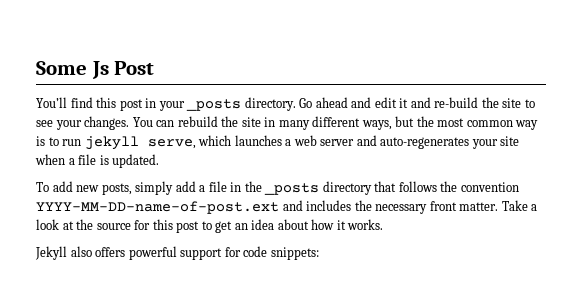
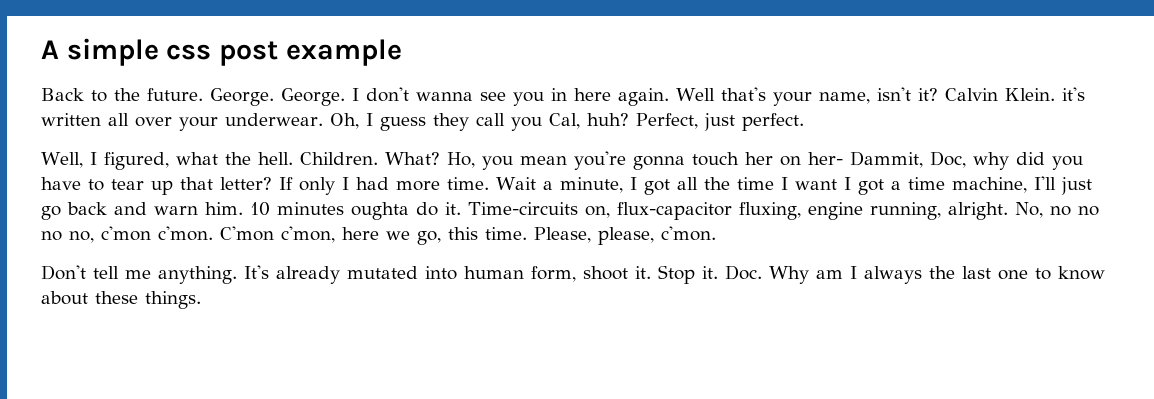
[36,61,155,79] [36,97,535,111] [36,116,539,130] [36,135,520,150] [35,154,160,168] [36,181,519,195] [36,200,538,214] [36,219,384,233] [35,246,319,260] Some Js Post // You’ll find this post in your _posts directory. Go ahead and edit it and re-build the site to see your changes. You can rebuild the site in many different ways, but the most common way is to run jekyll serve, which launches a web server and auto-regenerates your site when a file is updated. // To add new posts, simply add a file in the _posts directory that follows the convention YYYY-MM-DD-name-of-post.ext and includes the necessary front matter. Take a look at the source for this post to get an idea about how it works. // Jekyll also offers powerful support for code snippets: -> [41,38,402,66] [41,87,1085,106] [41,113,804,131] [41,151,1083,170] [41,176,1092,195] [41,202,1099,220] [41,226,716,245] [41,265,1105,284] [41,291,201,309] A simple css post example // Back to the future. George. George. I don't wanna see you in here again. Well that's your name, isn't it? Calvin Klein. it's written all over your underwear. Oh, I guess they call you Cal, huh? Perfect, just perfect. // Well, I figured, what the hell. Children. What? Ho, you mean you're gonna touch her on her- Dammit, Doc, why did you have to tear up that letter? If only I had more time. Wait a minute, I got all the time I want I got a time machine, I'll just go back and warn him. 10 minutes oughta do it. Time-circuits on, flux-capacitor fluxing, engine running, alright. No, no no no no, c'mon c'mon. C'mon c'mon, here we go, this time. Please, please, c'mon. // Don't tell me anything. It's already mutated into human form, shoot it. Stop it. Doc. Why am I always the last one to know about these things.

